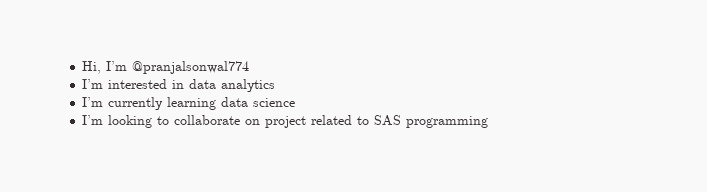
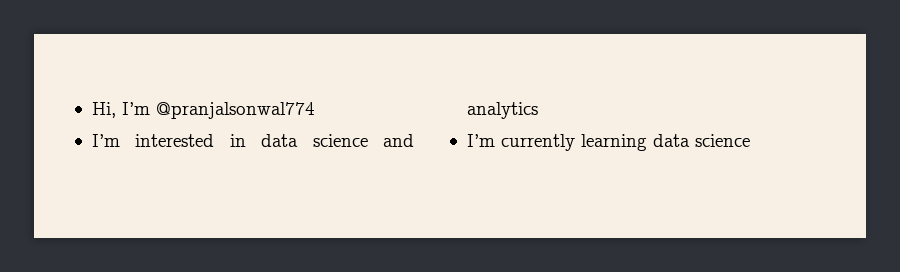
(217, 84) none -> [312,134,415,147] science and
[82,115,489,128] // I’m looking to collaborate on project related to SAS programming -> (750, 140) none

